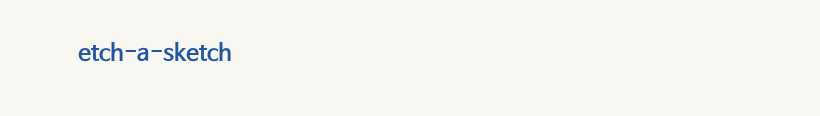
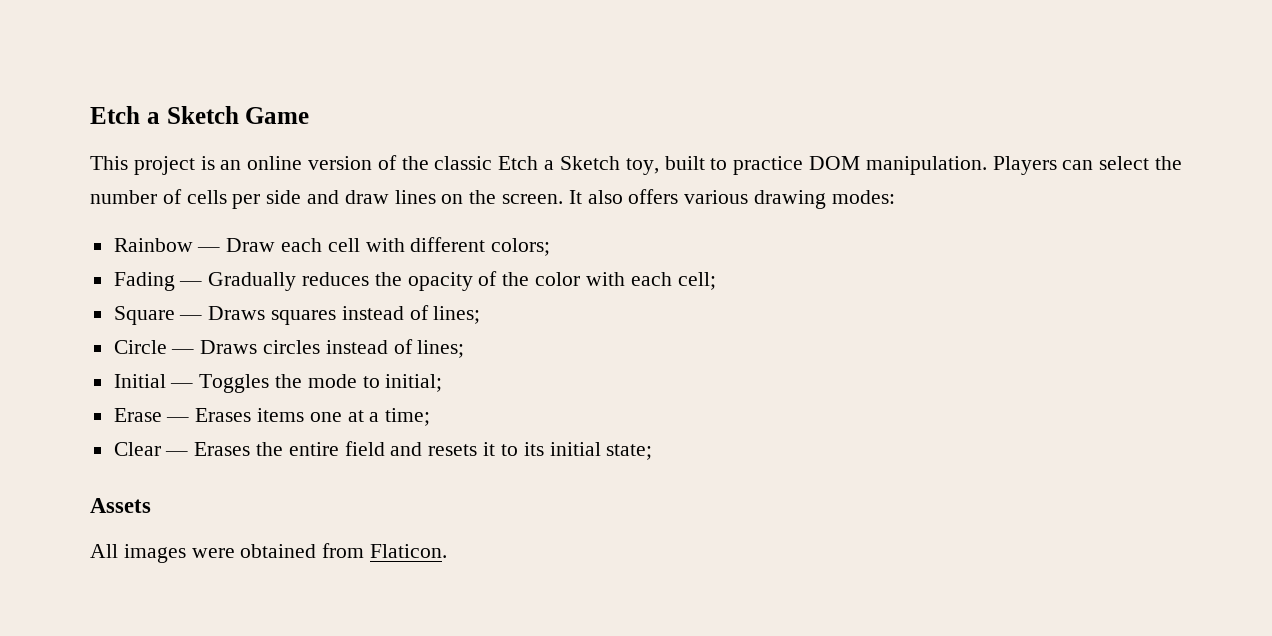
[78,42,232,62] etch-a-sketch -> [90,106,310,124] [90,155,1183,175] [90,189,895,209] [113,237,551,256] [113,271,716,291] [113,305,481,325] [113,339,465,358] [113,374,443,393] [113,408,431,426] [113,441,653,460] [90,498,151,513] [90,543,448,563] Etch a Sketch Game // This project is an online version of the classic Etch a Sketch toy, built to practice DOM manipulation. Players can select the number of cells per side and draw lines on the screen. It also offers various drawing modes: // Rainbow — Draw each cell with different colors; // Fading — Gradually reduces the opacity of the color with each cell; // Square — Draws squares instead of lines; // Circle — Draws circles instead of lines; // Initial — Toggles the mode to initial; // Erase — Erases items one at a time; // Clear — Erases the entire field and resets it to its initial state; // Assets // All images were obtained from Flaticon.

